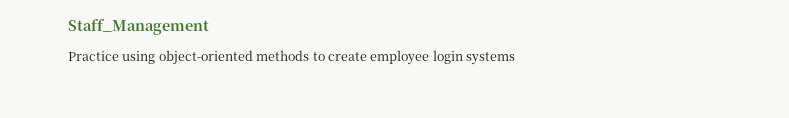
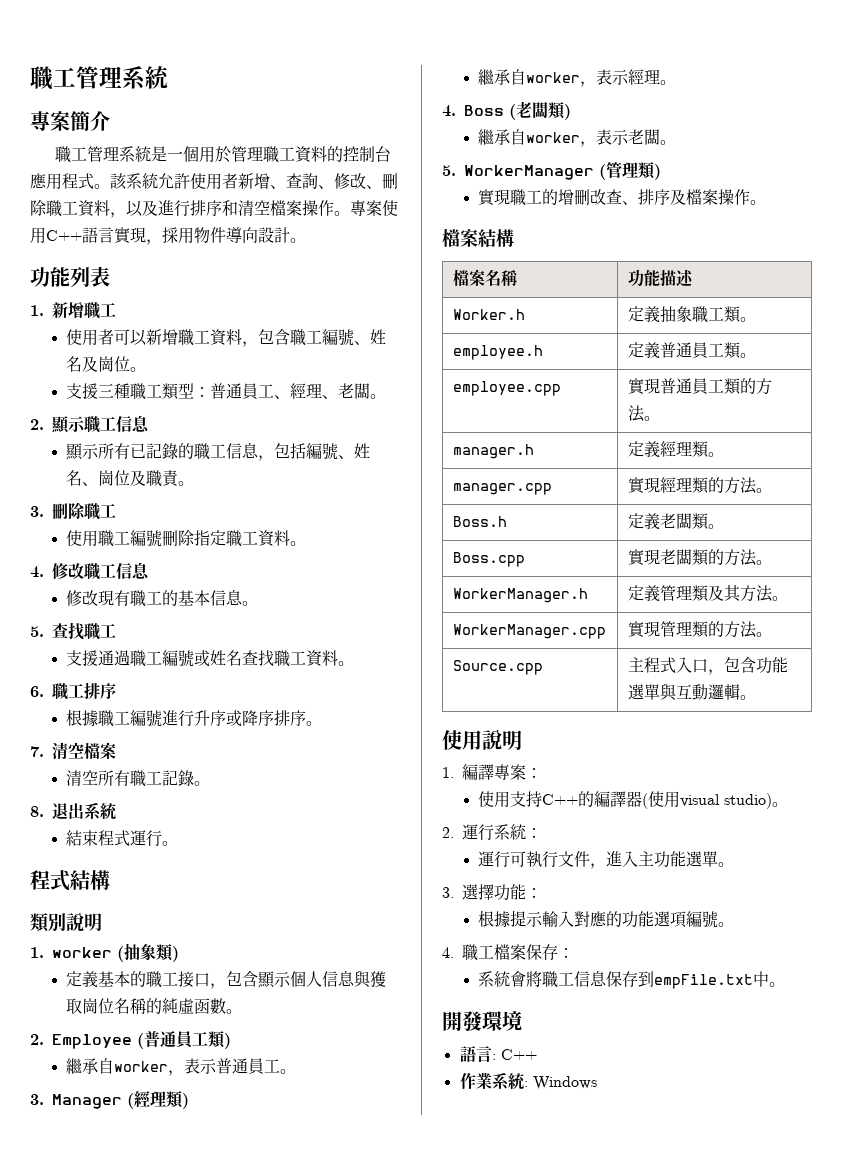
[68,19,209,35] [68,50,515,65] Staff_Management // Practice using object-oriented methods to create employee login systems -> [30,66,169,90] [30,111,110,131] [54,146,391,163] [30,173,398,190] [30,200,398,218] [30,227,306,245] [30,267,110,288] [30,302,116,319] [66,329,387,347] [66,356,147,372] [66,383,387,400] [30,415,149,434] [65,443,371,461] [66,470,195,487] [30,502,116,520] [66,530,307,547] [30,562,149,580] [66,590,259,607] [30,622,116,640] [66,650,355,667] [30,682,116,700] [66,709,323,727] [30,742,116,759] [66,770,211,787] [30,802,117,820] [66,830,179,847] [30,870,110,891] [30,912,102,932] [30,943,179,962] [66,971,387,989] [66,998,243,1015] [30,1030,231,1049] [66,1058,297,1076] [30,1091,189,1109] [478,69,677,87] [442,101,571,120] [478,129,677,147] [442,162,661,180] [478,189,767,206] [442,229,514,247] [452,269,518,286] [627,269,693,287] [452,309,525,320] [627,306,756,323] [452,345,543,360] [627,342,756,359] [452,381,561,396] [627,378,772,395] [627,405,660,422] [452,444,534,459] [627,441,724,458] [452,483,552,495] [627,477,772,494] [452,516,507,527] [627,513,724,530] [452,552,525,567] [627,549,772,566] [452,588,588,603] [627,585,788,602] [452,624,606,639] [627,621,772,638] [452,660,543,675] [627,657,788,675] [627,684,756,701] [442,729,522,750] [442,764,542,780] [478,791,789,809] [442,824,542,841] [478,851,735,869] [442,884,542,901] [478,910,735,928] [442,944,574,961] [478,971,786,989] [442,1011,522,1031] [459,1046,537,1063] [459,1072,597,1090] 職工管理系統 // 專案簡介 // 職工管理系統是一個用於管理職工資料的控制台應用程式。該系統允許使用者新增、查詢、修改、刪除職工資料，以及進行排序和清空檔案操作。專案使用C++語言實現，採用物件導向設計。 // 功能列表 // 1.新增職工 // 使用者可以新增職工資料，包含職工編號、姓名及崗位。 // 支援三種職工類型：普通員工、經理、老闆。 // 2.顯示職工信息 // 顯示所有已記錄的職工信息，包括編號、姓名、崗位及職責。 // 3.刪除職工 // 使用職工編號刪除指定職工資料。 // 4.修改職工信息 // 修改現有職工的基本信息。 // 5.查找職工 // 支援通過職工編號或姓名查找職工資料。 // 6.職工排序 // 根據職工編號進行升序或降序排序。 // 7.清空檔案 // 清空所有職工記錄。 // 8.退出系統 // 結束程式運行。 // 程式結構 // 類別說明 // 1. worker (抽象類) // 定義基本的職工接口，包含顯示個人信息與獲取崗位名稱的純虛函數。 // 2. Employee (普通員工類) // 繼承自worker，表示普通員工。 // 3. Manager (經理類) // 繼承自worker，表示經理。 // 4. Boss (老闆類) // 繼承自worker，表示老闆。 // 5. WorkerManager (管理類) // 實現職工的增刪改查、排序及檔案操作。 // 檔案結構 // 檔案名稱 | 功能描述 // Worker.h | 定義抽象職工類。 // employee.h | 定義普通員工類。 // employee.cpp | 實現普通員工類的方法。 // manager.h | 定義經理類。 // manager.cpp | 實現經理類的方法。 // Boss.h | 定義老闆類。 // Boss.cpp | 實現老闆類的方法。 // WorkerManager.h | 定義管理類及其方法。 // WorkerManager.cpp | 實現管理類的方法。 // Source.cpp | 主程式入口，包含功能選單與互動邏輯。 // 使用說明 // 1.編譯專案： // 使用支持C++的編譯器(使用visual studio)。 // 2.運行系統： // 運行可執行文件，進入主功能選單。 // 3.選擇功能： // 根據提示輸入對應的功能選項編號。 // 4.職工檔案保存： // 系統會將職工信息保存到empFile.txt中。 // 開發環境 // 語言: C++ // 作業系統: Windows

